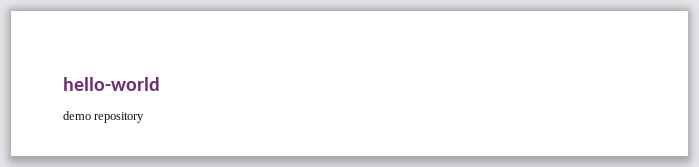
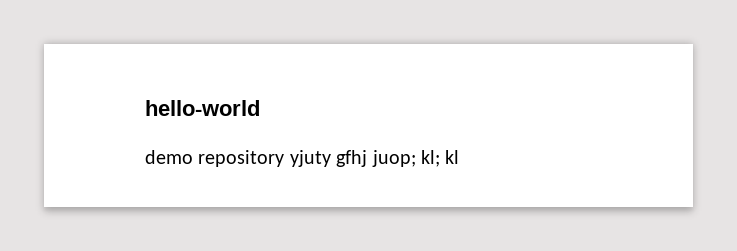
(145, 117) none -> [289,150,460,167] yjuty gfhj juop; kl; kl

